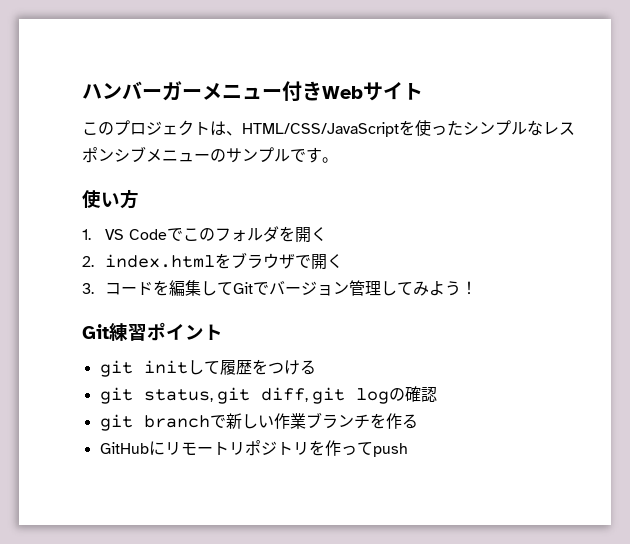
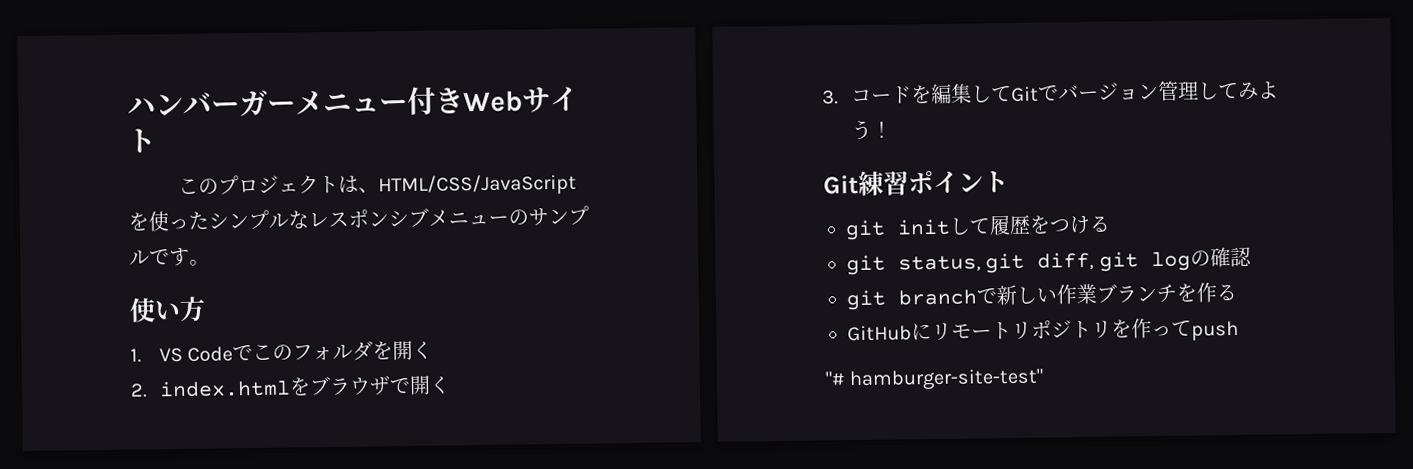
(408, 450) none -> [825,368,1045,391] // "# hamburger-site-test"

